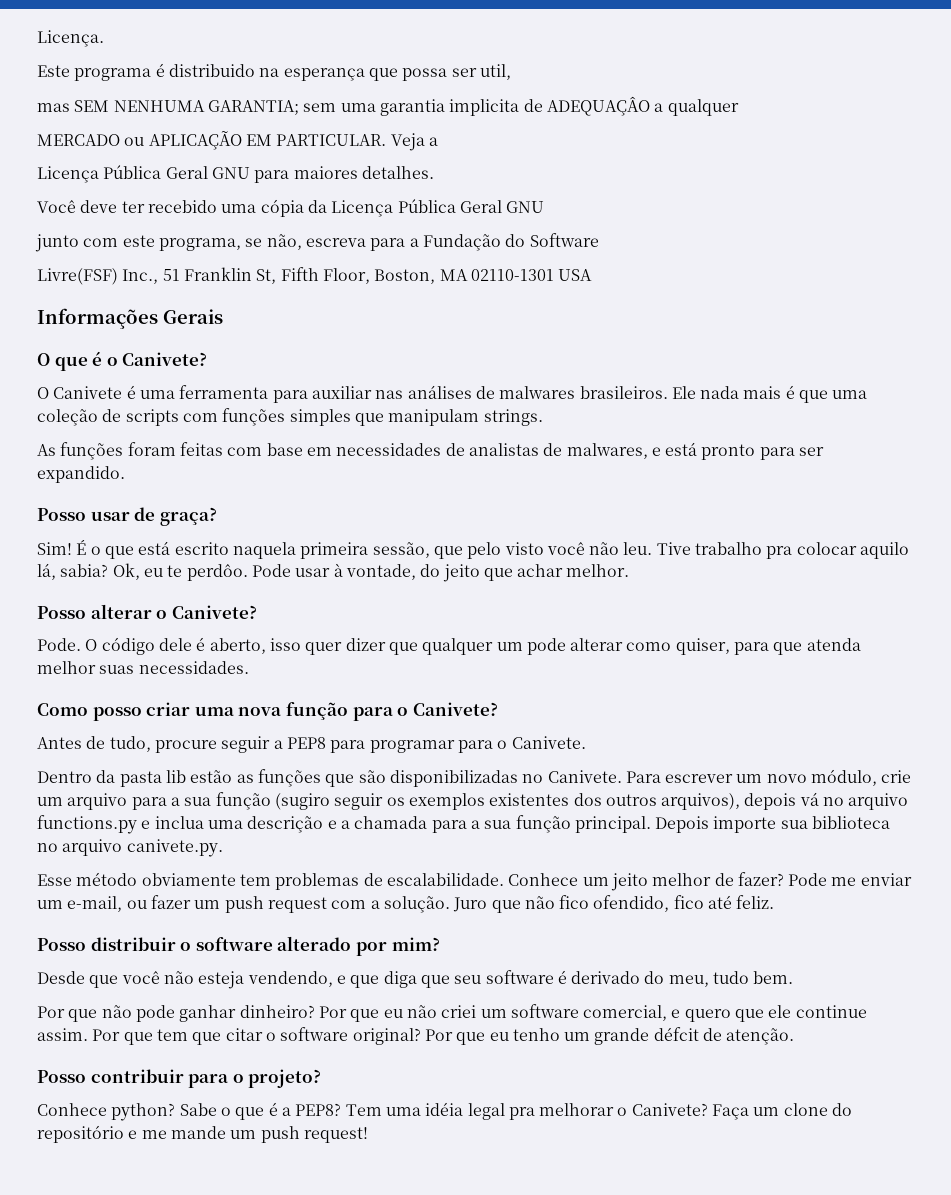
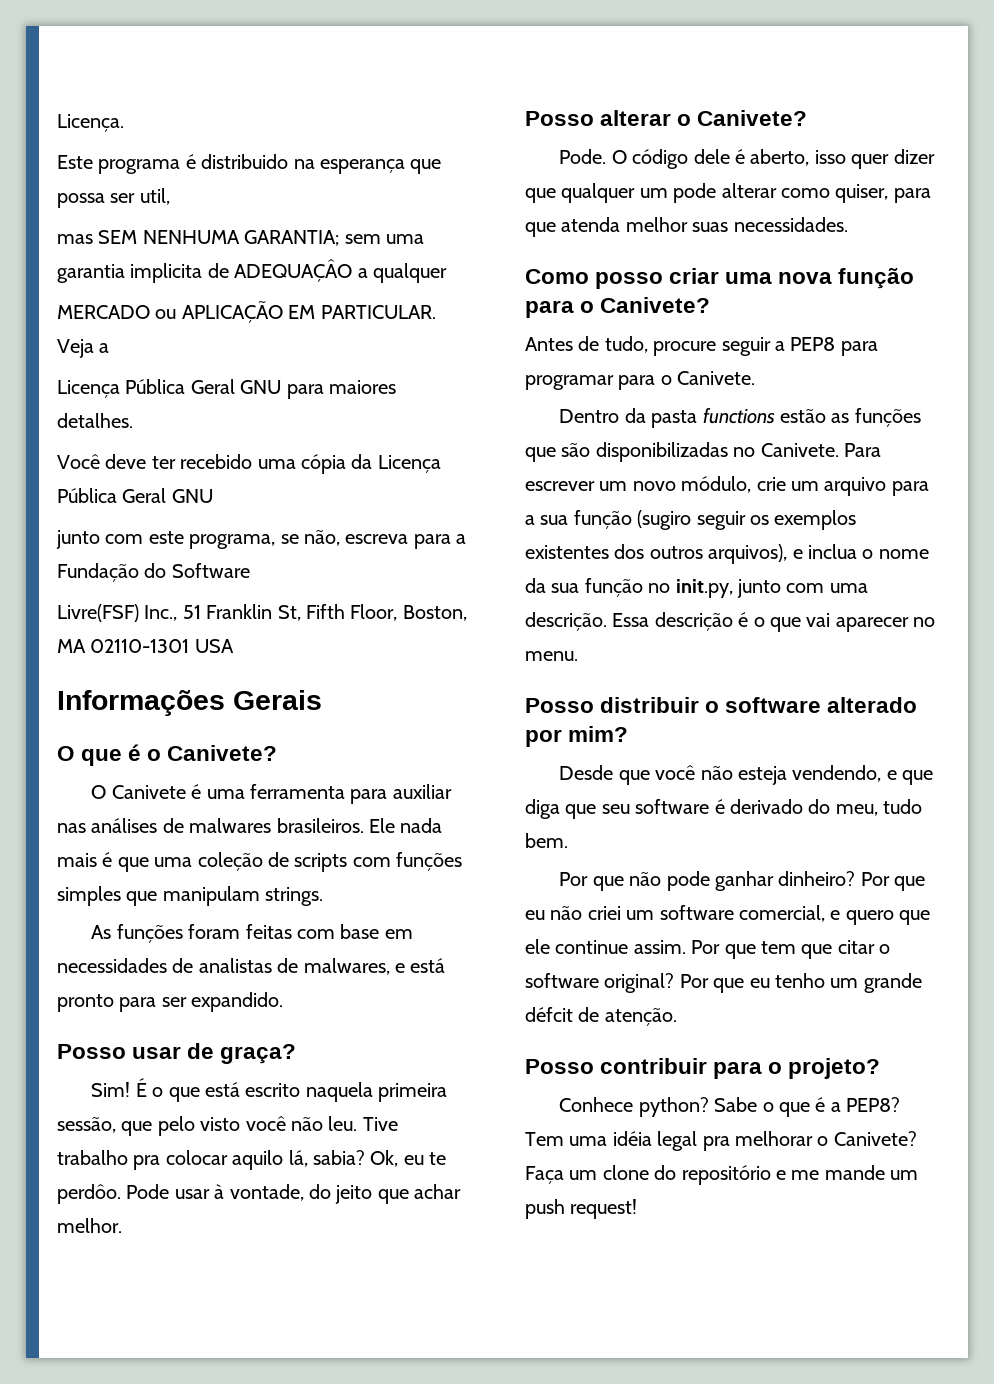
[165,770,186,783] lib -> [702,408,775,424] functions
[744,792,909,810] [37,815,891,834] [37,839,223,857] [37,872,912,891] [37,895,775,913] depois vá no arquivo functions.py e inclua uma descrição e a chamada para a sua função principal. Depois importe sua biblioteca no arquivo canivete.py. // Esse método obviamente tem problemas de escalabilidade. Conhece um jeito melhor de fazer? Pode me enviar um e-mail, ou fazer um push request com a solução. Juro que não fico ofendido, fico até feliz. -> [792,544,929,559] [525,578,868,598] [525,612,936,632] [525,651,578,661] e inclua o nome da sua função no init.py, junto com uma descrição. Essa descrição é o que vai aparecer no menu.

